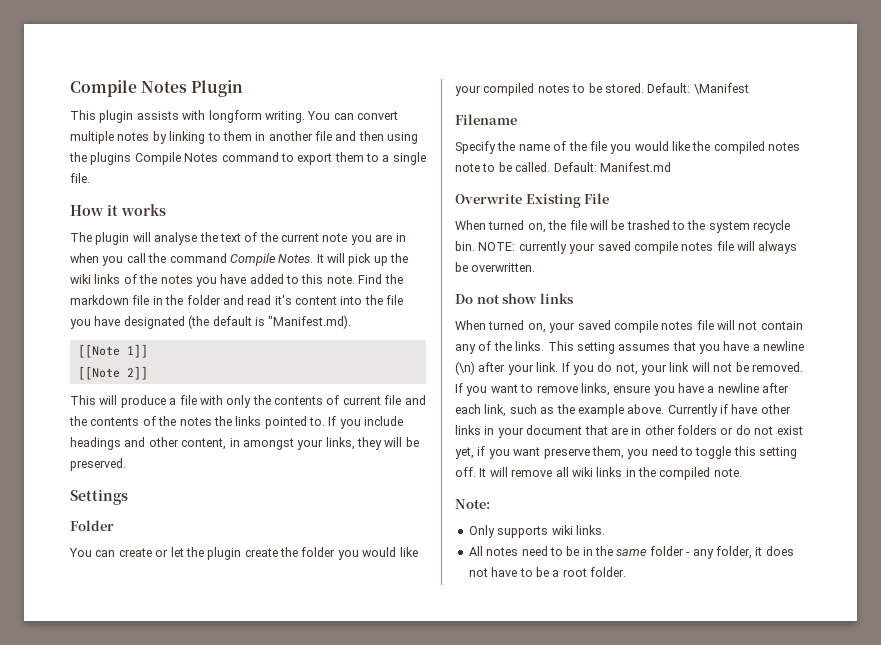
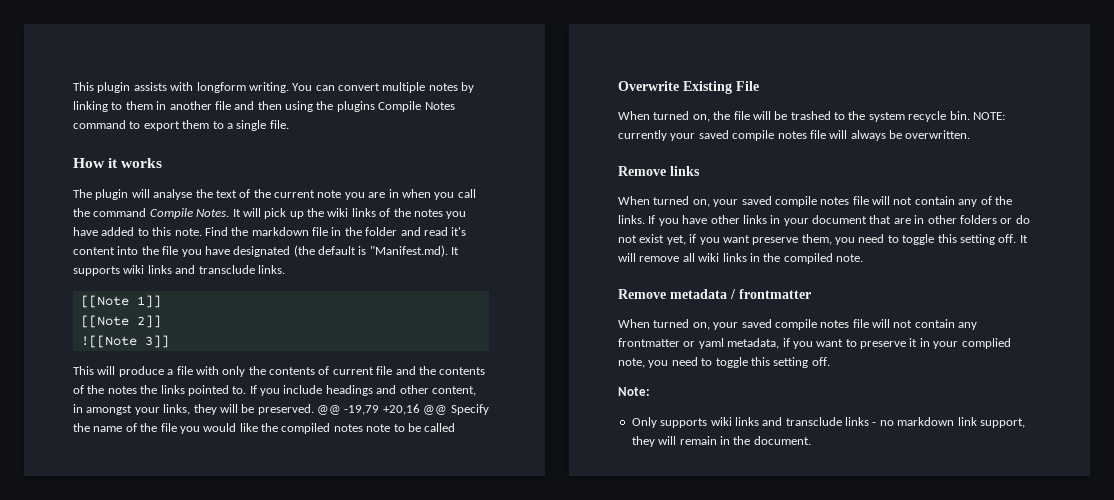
[70,80,244,97] Compile Notes Plugin // -> (73, 86) none
(352, 322) none -> [451,247,460,255] [73,265,285,276] It supports wiki links and transclude links.
(148, 373) none -> [80,335,169,348] // ![[Note 3]]
[70,489,128,505] [70,520,114,531] [69,547,418,560] [455,83,749,96] [455,114,517,125] // Settings // Folder // You can create or let the plugin create the folder you would like your compiled notes to be stored. Default: \Manifest // Filename // -> [317,404,448,415] @@ -19,79 +20,16 @@
[515,162,671,172] called. Default: Manifest.md -> [424,423,456,432] called
[455,293,538,304] Do not show -> [618,166,666,176] Remove
[547,341,805,354] [455,361,803,375] [455,383,790,396] [455,404,728,417] This setting assumes that you have a newline (\n) after your link. If you do not, your link will not be removed. If you want to remove links, ensure you have a newline after each link, such as the example above. Currently if -> [648,215,679,226] If you
[455,499,490,509] [468,525,605,538] [468,546,794,559] [468,567,626,577] Note: // Only supports wiki links. // All notes need to be in the same folder - any folder, it does not have to be a root folder. -> [618,289,811,299] [618,319,978,330] [618,338,1011,349] [618,357,830,368] [618,387,650,396] [631,417,1025,428] [631,436,811,447] Remove metadata / frontmatter // When turned on, your saved compile notes file will not contain any frontmatter or yaml metadata, if you want to preserve it in your complied note, you need to toggle this setting off. // Note: // Only supports wiki links and transclude links - no markdown link support, they will remain in the document.

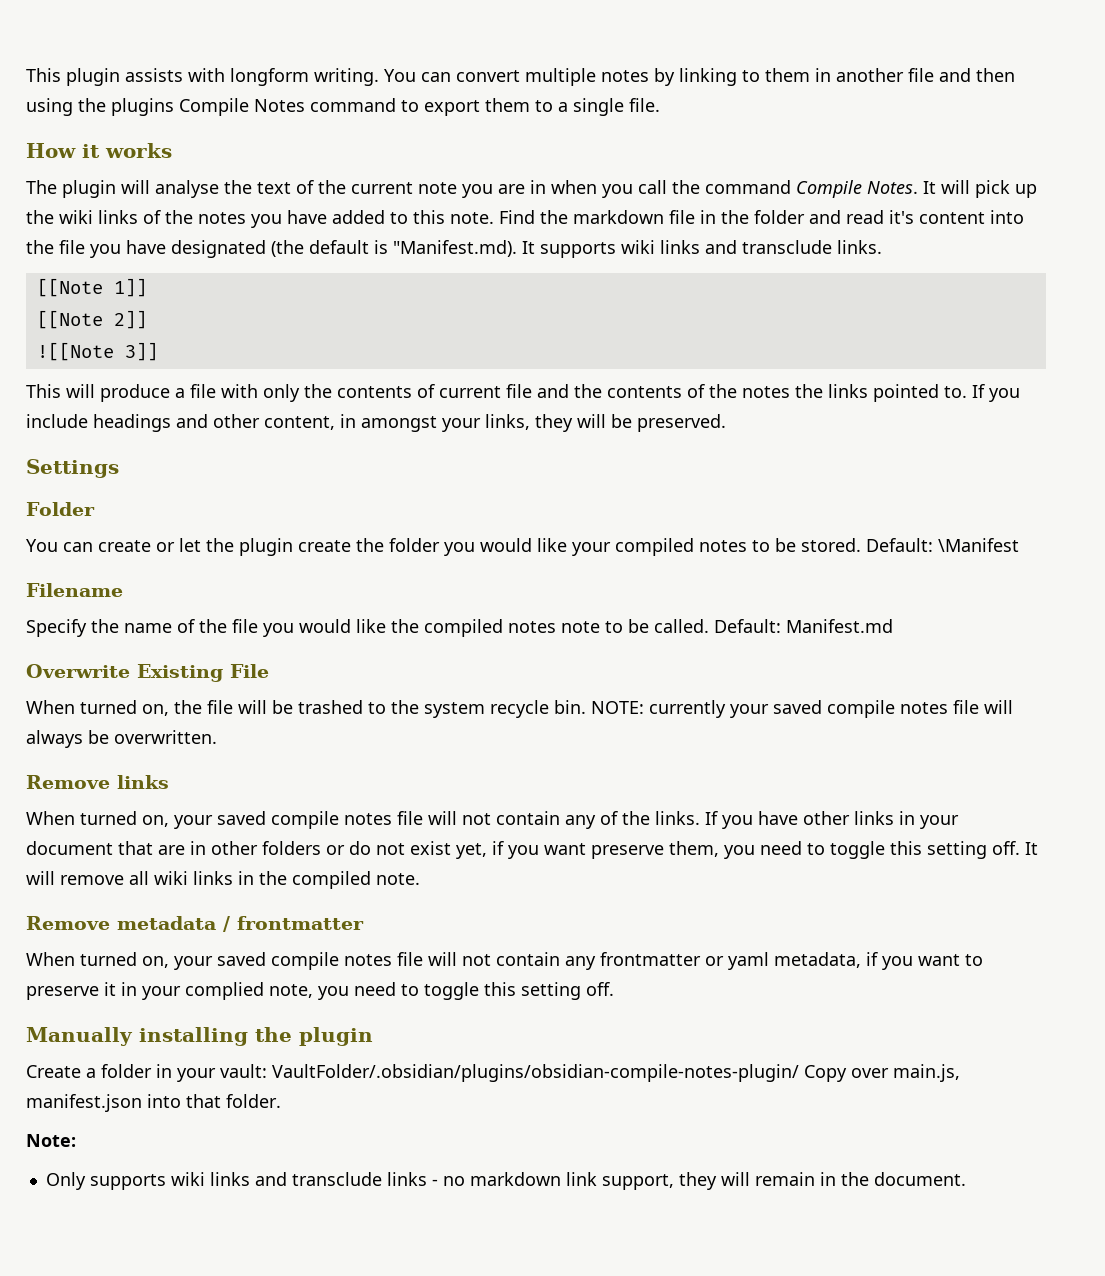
[317,404,448,415] @@ -19,79 +20,16 @@ -> [26,459,119,478] [26,502,95,516] [26,538,1019,556] [26,583,123,597] // Settings // Folder // You can create or let the plugin create the folder you would like your compiled notes to be stored. Default: \Manifest // Filename //
[424,423,456,432] called -> [654,619,893,633] called. Default: Manifest.md
(830, 361) none -> [26,1027,373,1046] [26,1064,960,1082] [26,1094,281,1112] // Manually installing the plugin // Create a folder in your vault: VaultFolder/.obsidian/plugins/obsidian-compile-notes-plugin/ Copy over main.js, manifest.json into that folder.

